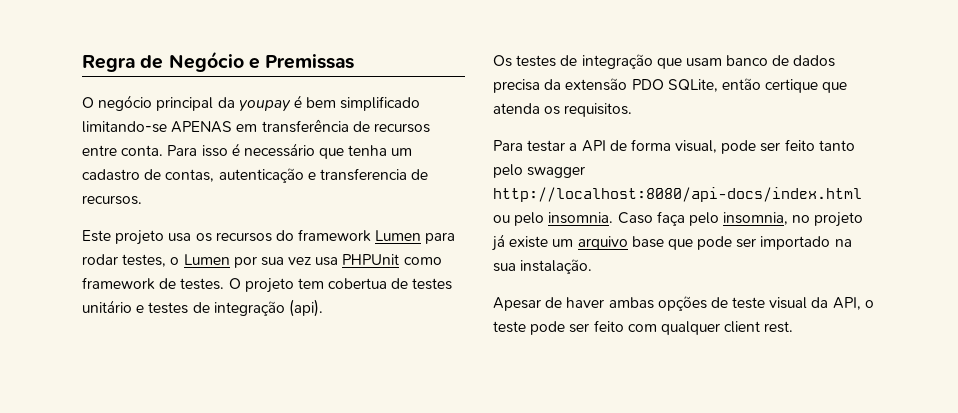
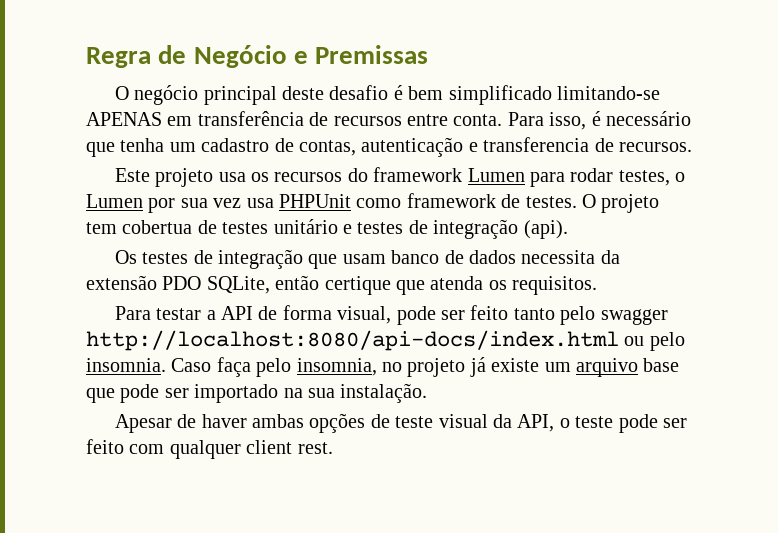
[217,97,291,112] da youpay -> [281,85,389,100] deste desafio
[201,145,228,157] isso -> [549,112,587,130] isso,
[493,79,540,93] precisa -> [521,250,596,264] necessita

